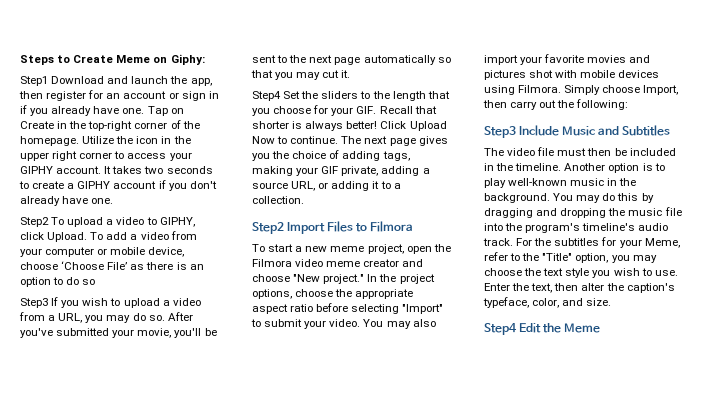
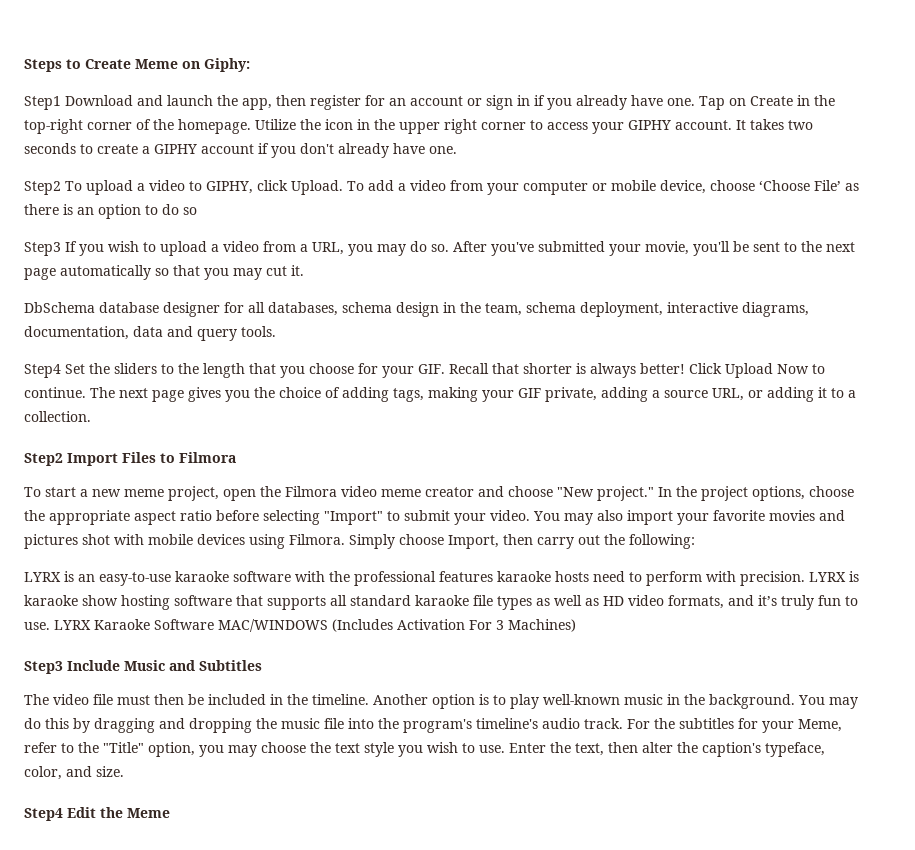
(351, 74) none -> [24,302,809,317] [24,326,276,341] // DbSchema database designer for all databases, schema design in the team, schema deployment, interactive diagrams, documentation, data and query tools.
(629, 104) none -> [24,571,859,586] [24,595,858,610] [24,619,576,632] // LYRX is an easy-to-use karaoke software with the professional features karaoke hosts need to perform with precision. LYRX is karaoke show hosting software that supports all standard karaoke file types as well as HD video formats, and it’s truly fun to use. LYRX Karaoke Software MAC/WINDOWS (Includes Activation For 3 Machines)

